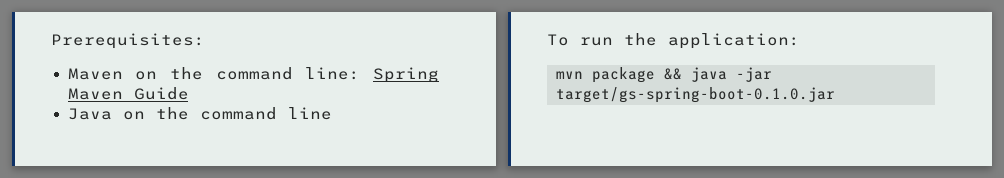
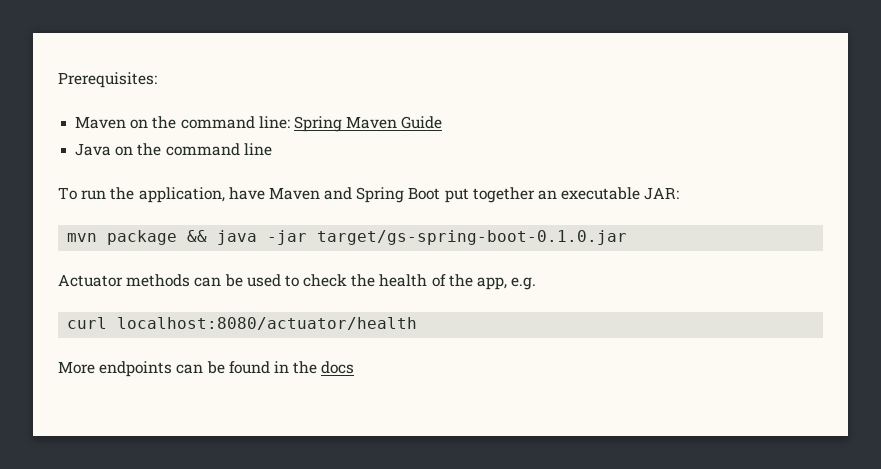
[668,33,800,49] application: -> [138,187,680,203] application, have Maven and Spring Boot put together an executable JAR:
(835, 95) none -> [58,274,537,290] [67,317,418,330] [58,361,355,377] // Actuator methods can be used to check the health of the app, e.g. // curl localhost:8080/actuator/health // More endpoints can be found in the docs

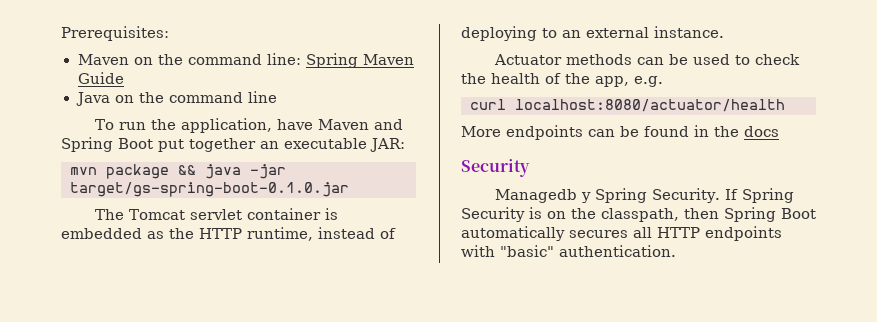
(628, 237) none -> [94,208,338,220] [61,227,396,241] [461,26,724,41] // The Tomcat servlet container is embedded as the HTTP runtime, instead of deploying to an external instance.
(355, 367) none -> [461,159,530,177] [494,188,794,203] [461,207,816,222] [461,226,782,241] [461,245,676,257] // Security // Managedb y Spring Security. If Spring Security is on the classpath, then Spring Boot automatically secures all HTTP endpoints with "basic" authentication.

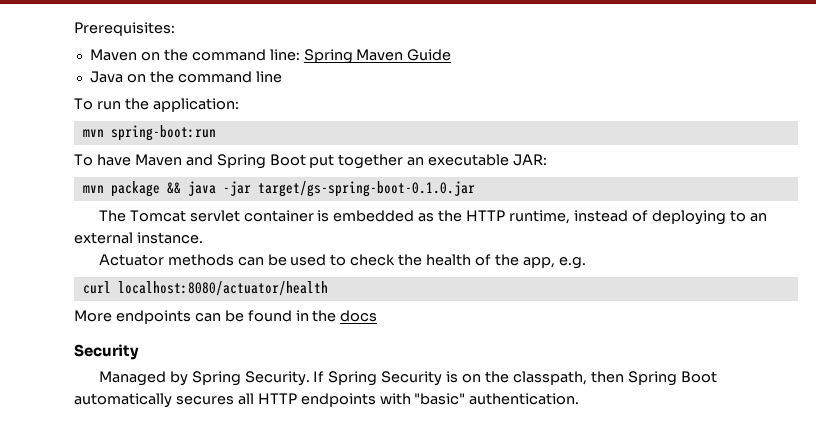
[180,118,272,133] application, -> [152,98,239,112] [82,125,216,141] [74,154,93,166] application: // mvn spring-boot:run // To
[494,189,591,203] Managedb y -> [98,371,188,386] Managed by

